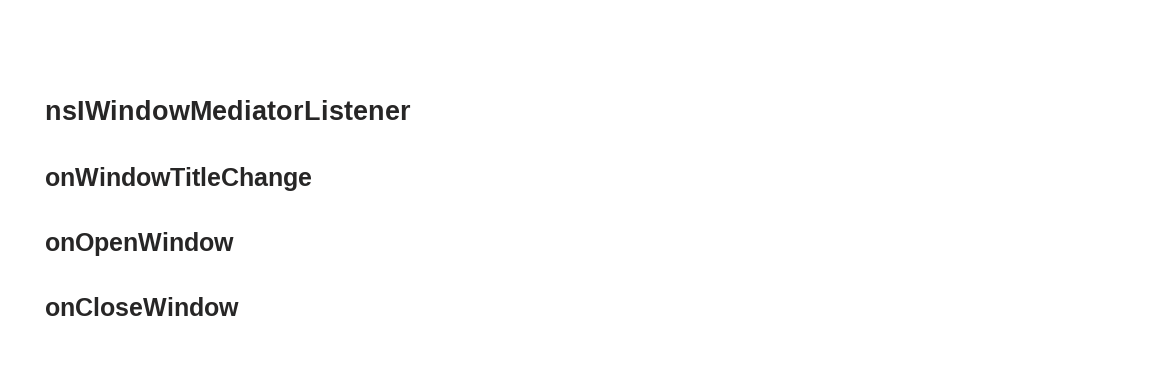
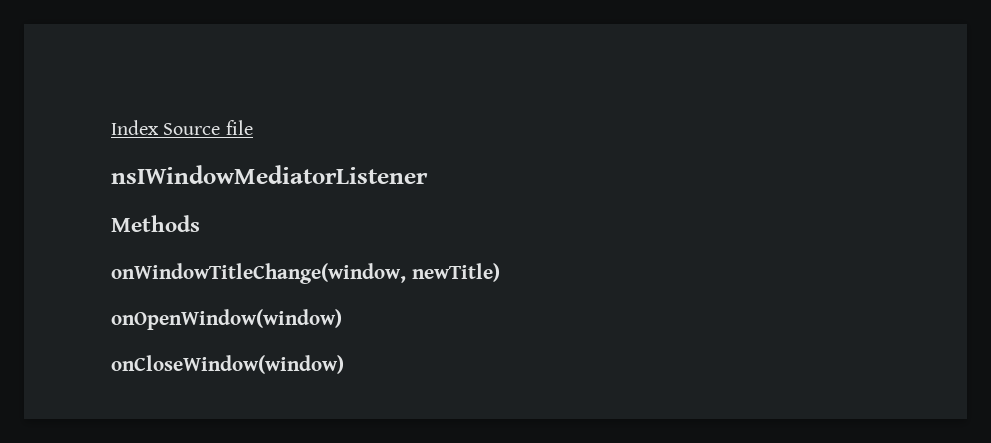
[45,100,411,120] [45,167,312,191] [45,232,234,256] [45,297,239,316] nsIWindowMediatorListener // onWindowTitleChange // onOpenWindow // onCloseWindow -> [111,120,253,135] [111,165,428,184] [111,215,200,232] [111,263,500,284] [111,309,342,330] [111,355,344,374] Index Source file // nsIWindowMediatorListener // Methods // onWindowTitleChange(window, newTitle) // onOpenWindow(window) // onCloseWindow(window)

